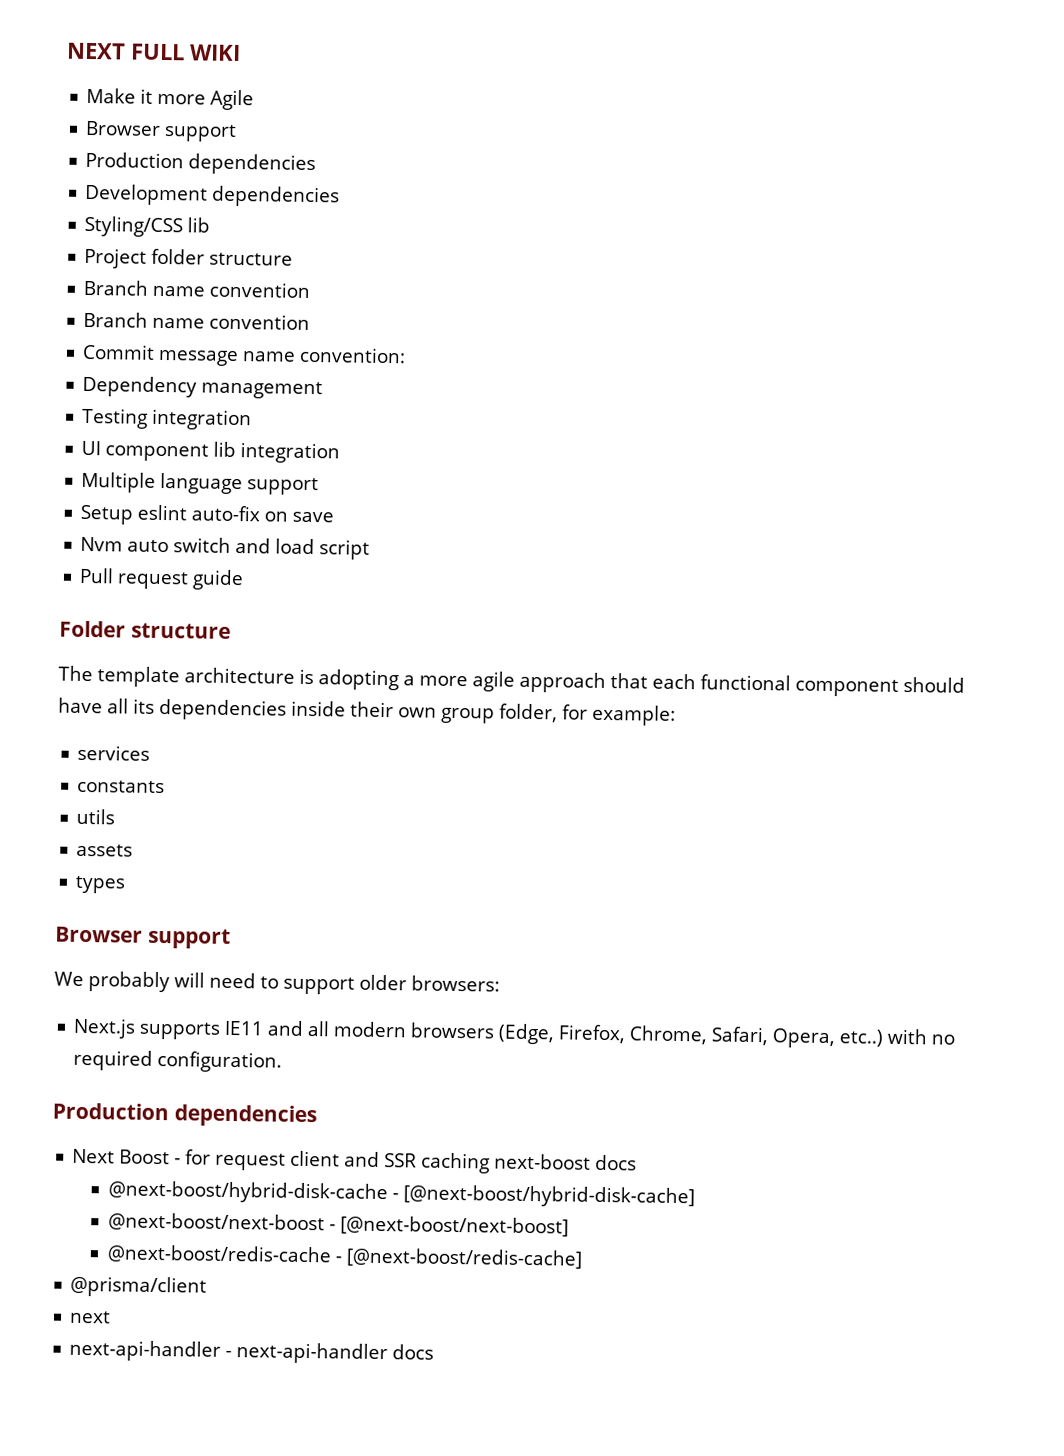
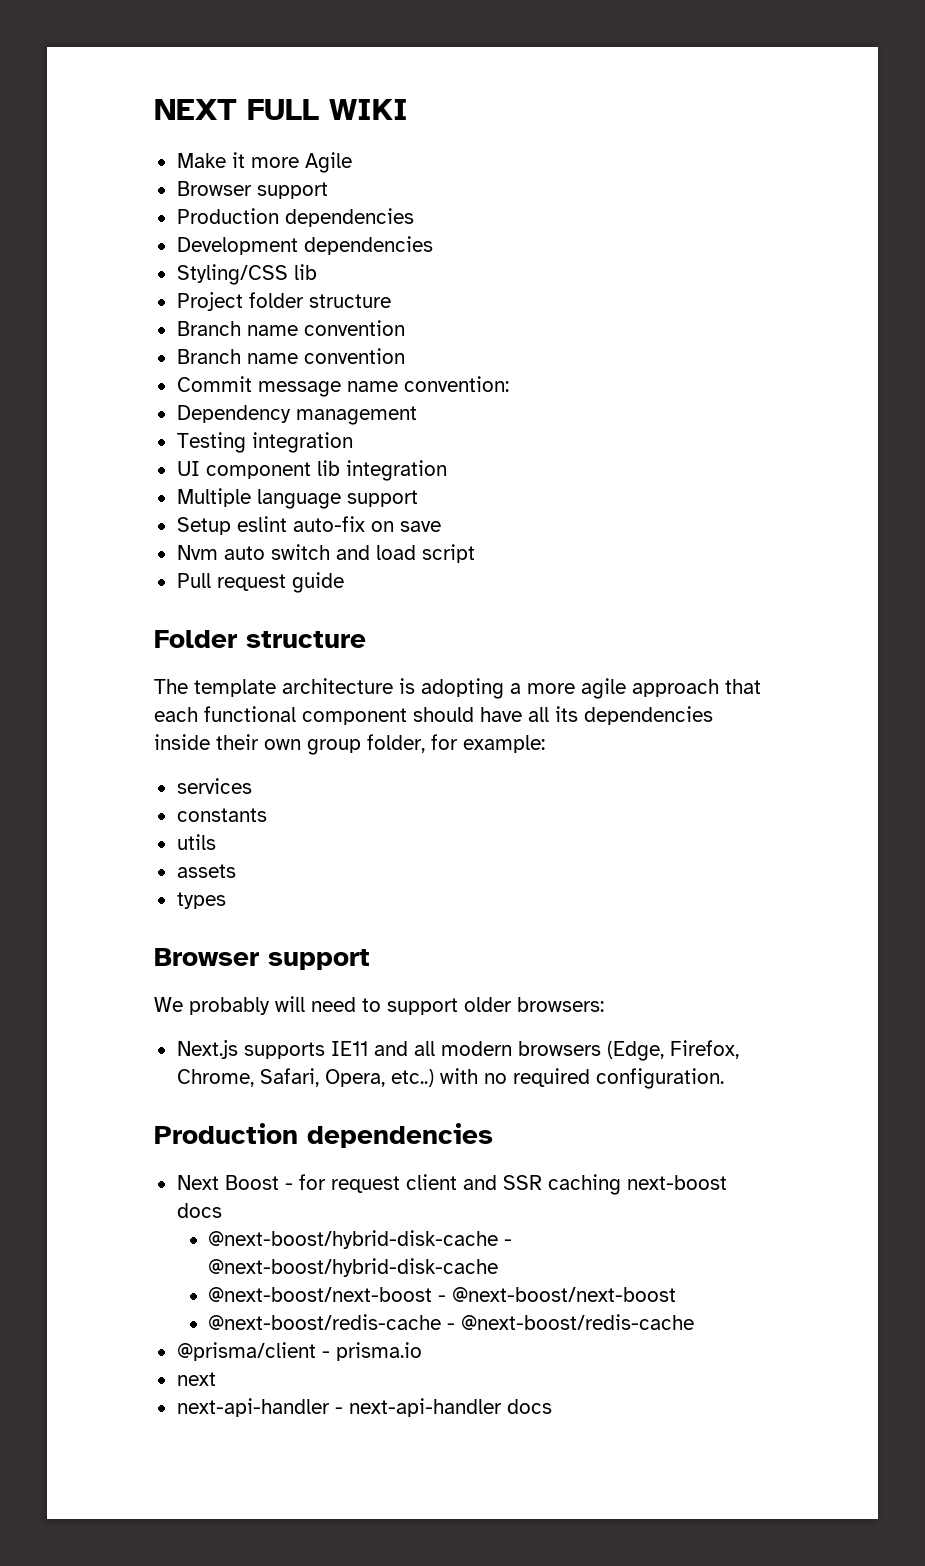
[402,1184,695,1209] [@next-boost/hybrid-disk-cache] -> [208,1258,499,1277] @next-boost/hybrid-disk-cache
[339,1215,569,1237] [@next-boost/next-boost] -> [452,1287,677,1302] @next-boost/next-boost
[345,1247,582,1269] [@next-boost/redis-cache] -> [461,1314,695,1330] @next-boost/redis-cache
(208, 1286) none -> [321,1342,422,1361] - prisma.io

